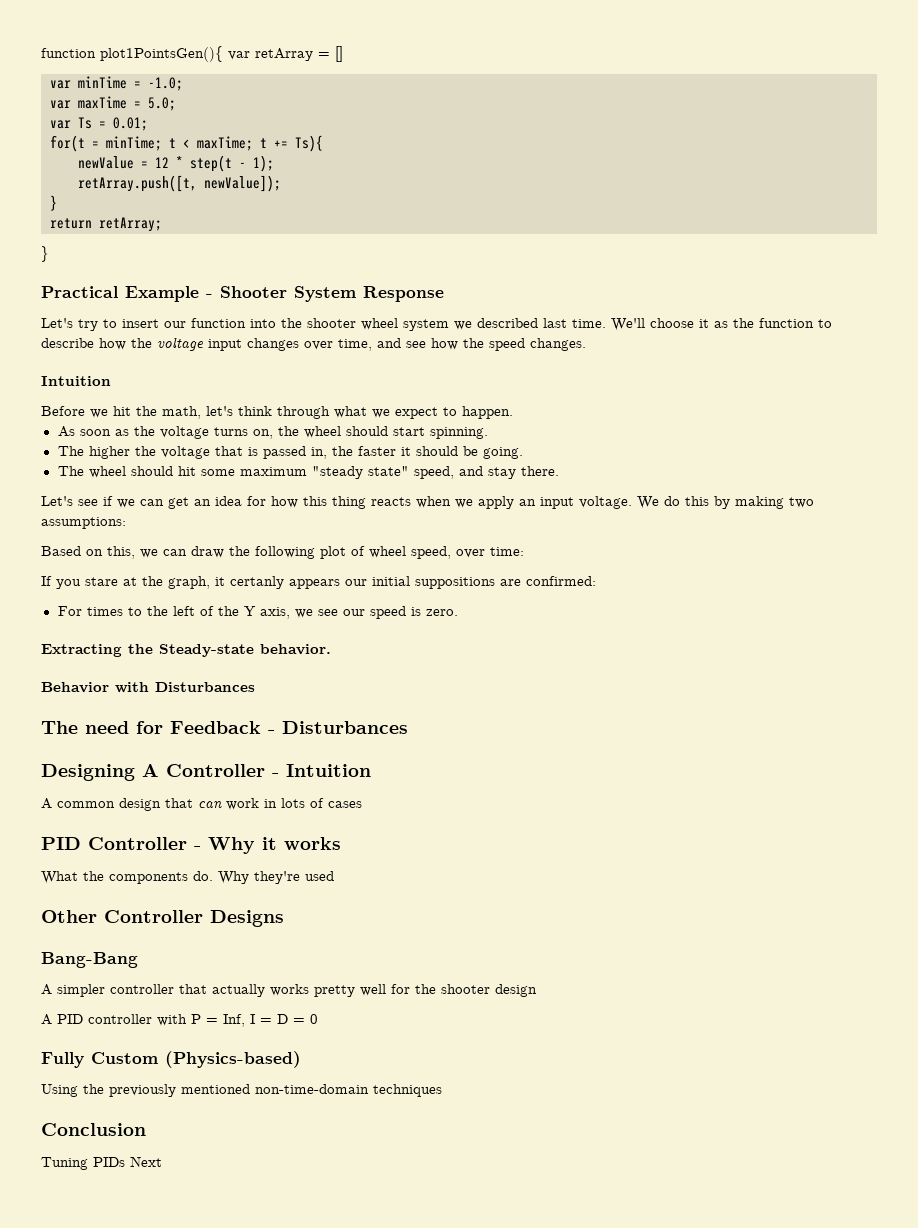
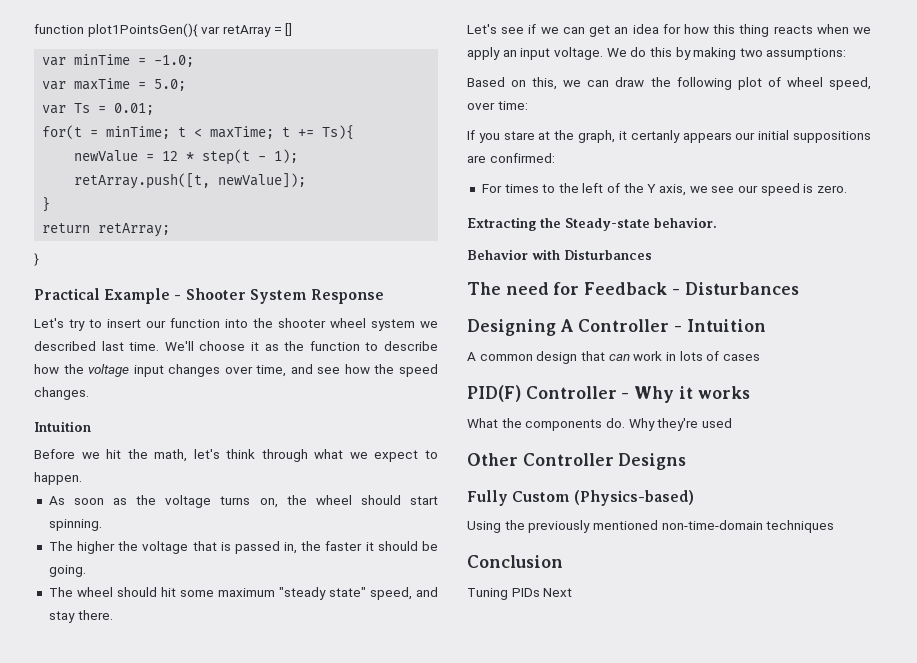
[41,837,81,850] PID -> [467,385,521,402] PID(F)
[41,952,138,968] [41,984,537,997] [41,1014,318,1027] // Bang-Bang // A simpler controller that actually works pretty well for the shooter design // A PID controller with P = Inf, I = D = 0 -> (687, 461) none

